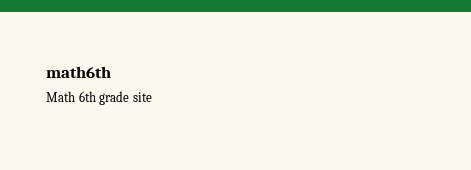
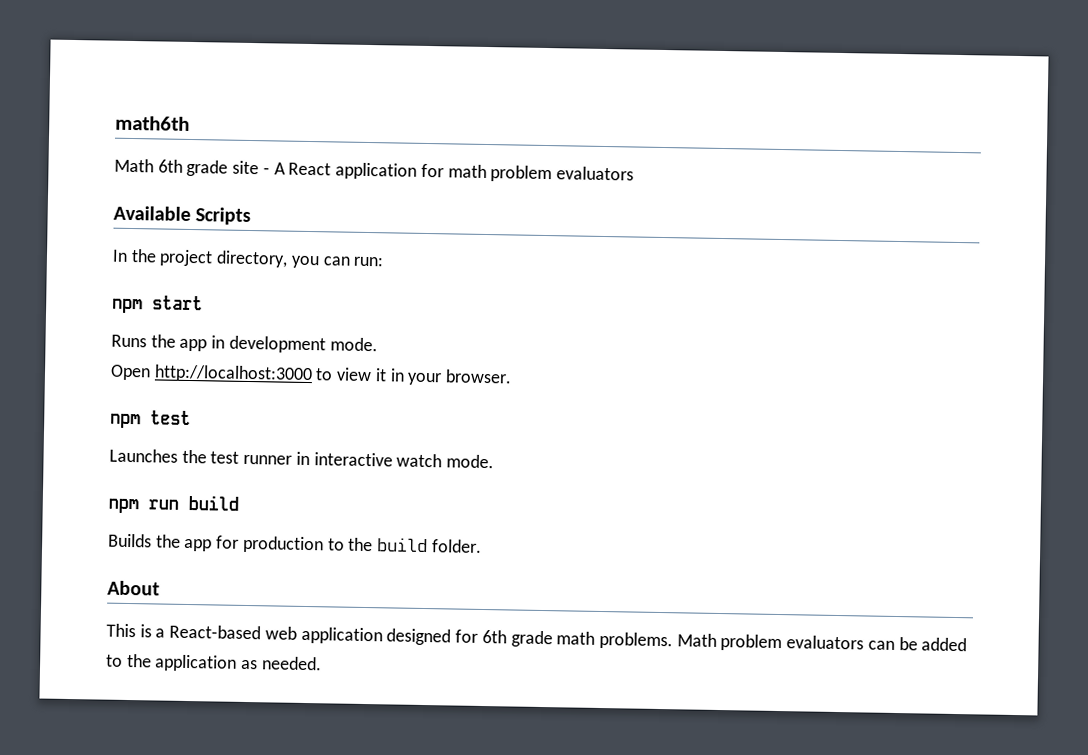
(152, 97) none -> [262,162,634,183] [113,205,252,226] [112,248,385,269] [112,295,203,314] [111,334,378,354] [110,364,513,386] [110,410,191,429] [109,448,495,469] [108,495,239,514] [108,533,482,554] [107,580,160,596] [106,623,968,652] [106,653,322,672] - A React application for math problem evaluators // Available Scripts // In the project directory, you can run: // npm start // Runs the app in development mode. // Open http://localhost:3000 to view it in your browser. // npm test // Launches the test runner in interactive watch mode. // npm run build // Builds the app for production to the build folder. // About // This is a React-based web application designed for 6th grade math problems. Math problem evaluators can be added to the application as needed.

